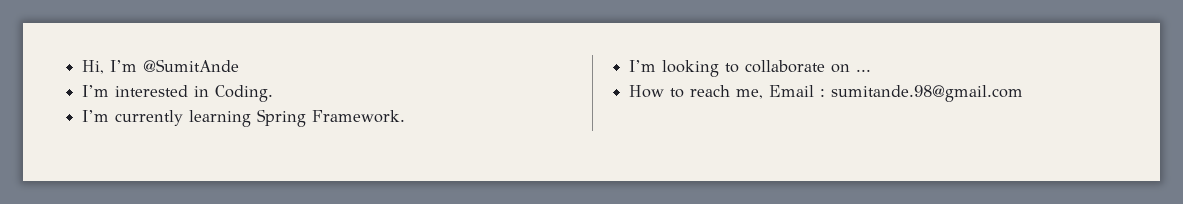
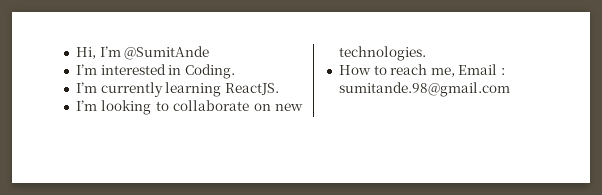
[257,109,406,127] Spring Framework. -> [224,83,279,95] ReactJS.
[856,69,872,72] ... -> [275,103,303,111] [338,46,426,61] new technologies.

